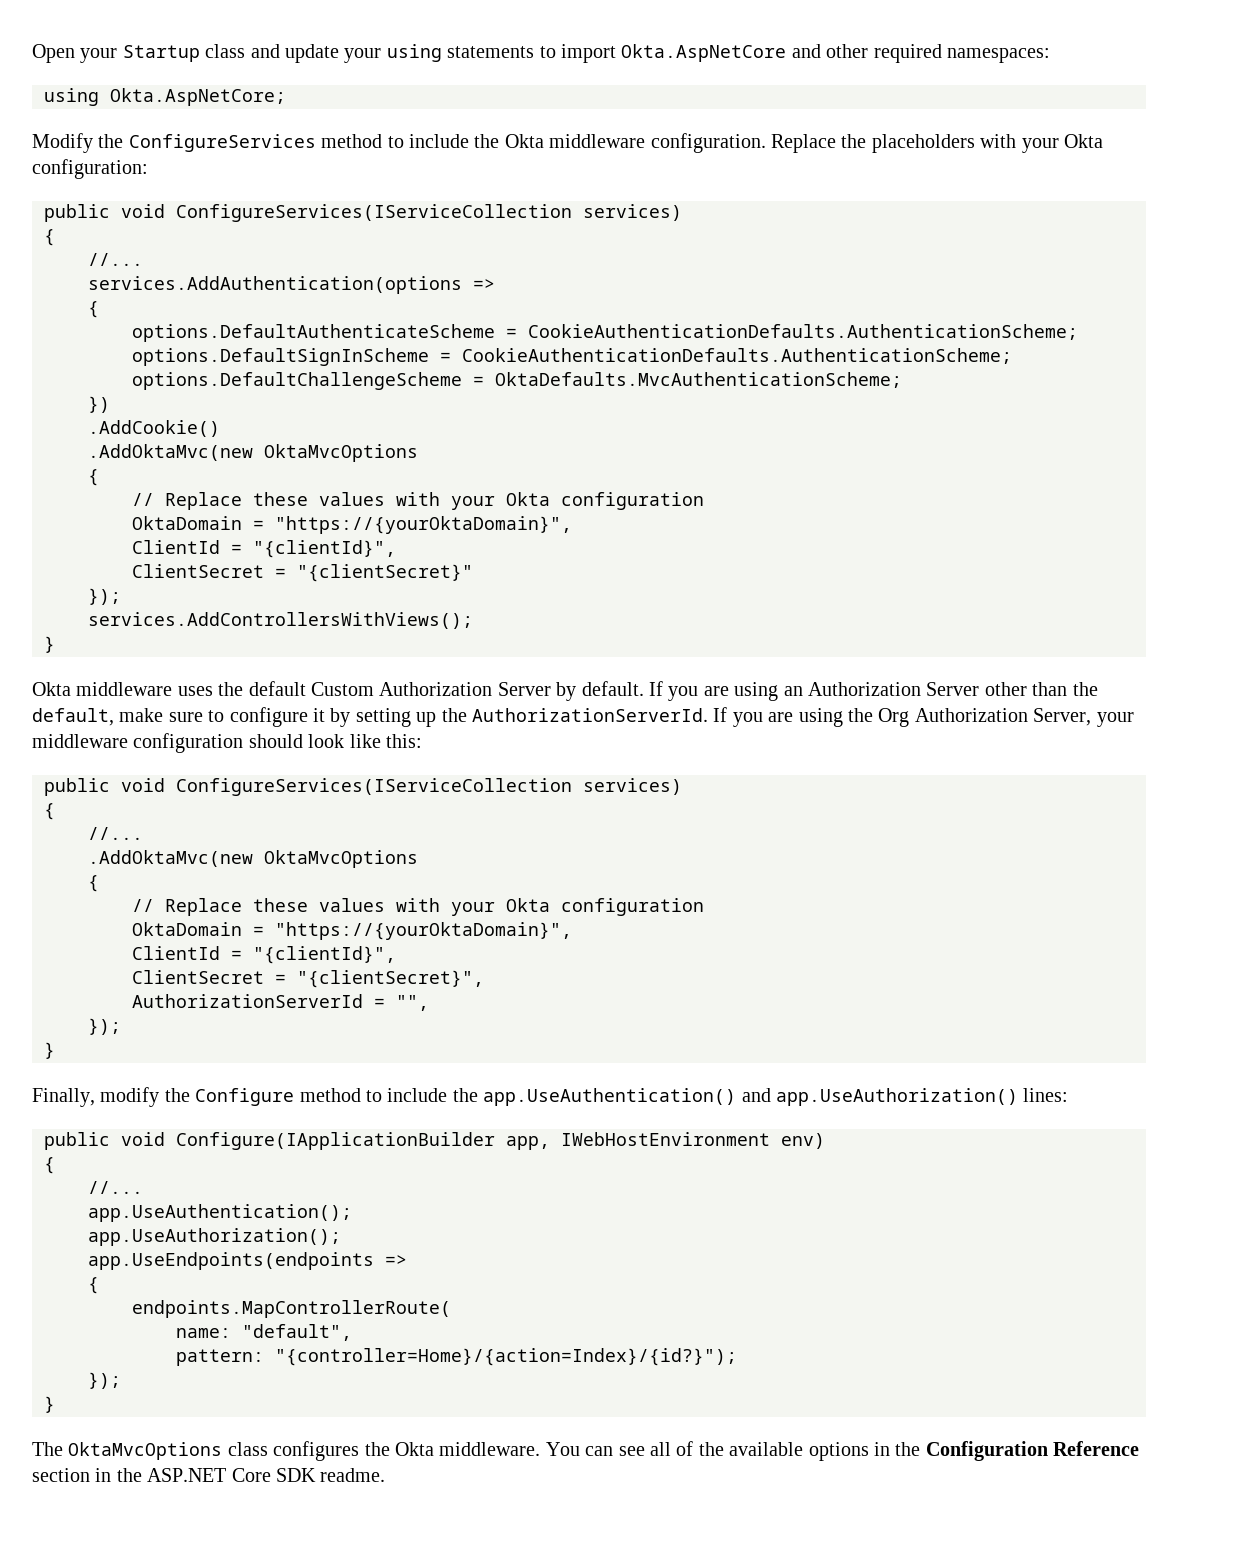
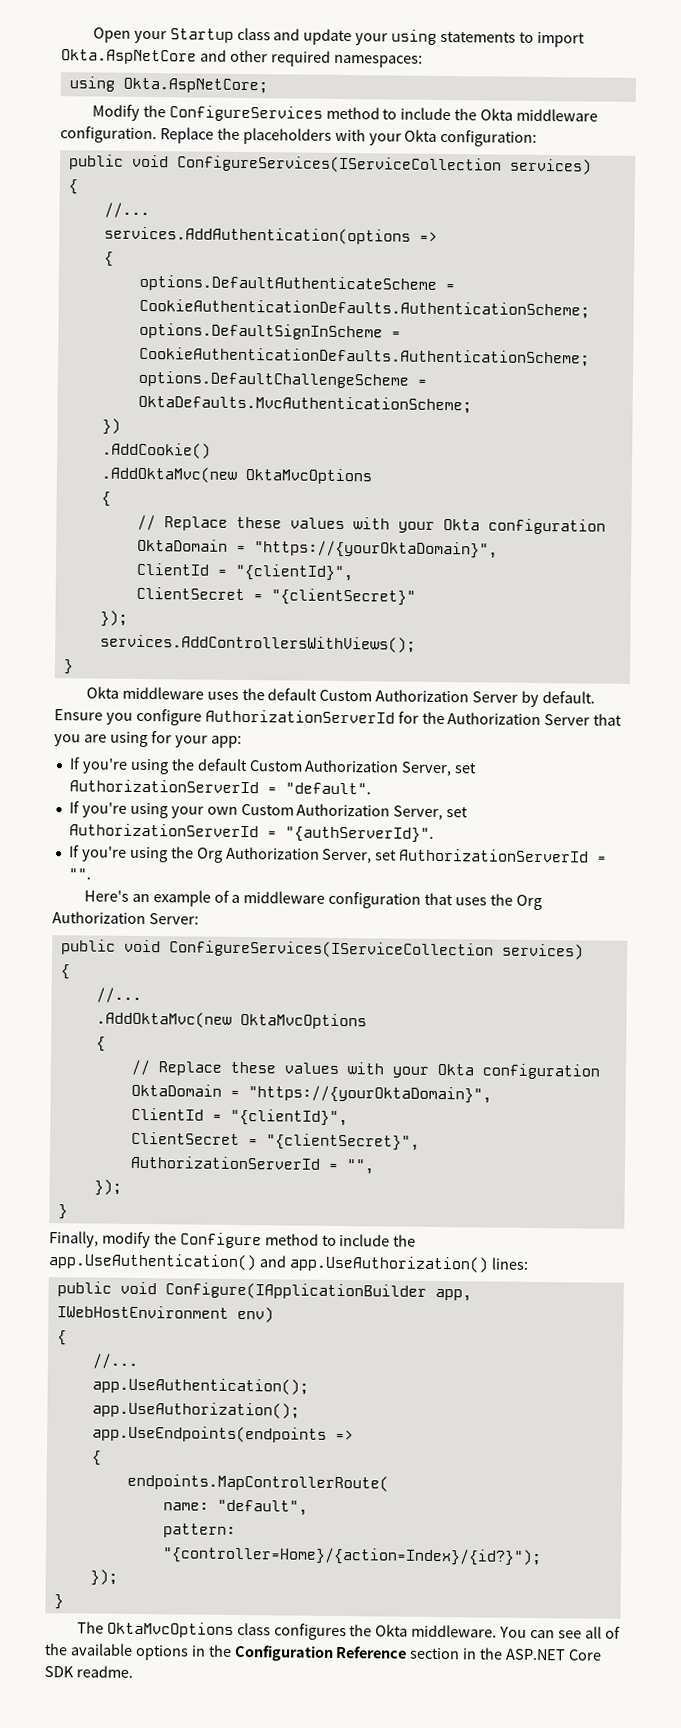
[648,681,1098,701] [32,707,794,727] If you are using an Authorization Server other than the default, make sure to configure it by setting up the AuthorizationServerId. If you are -> [54,708,623,726] [54,731,242,748] [68,757,478,777] [68,779,371,795] [68,801,469,821] [68,823,434,843] [68,845,127,862] Ensure you configure AuthorizationServerId for the Authorization Server that you are using for your app: // If you're using the default Custom Authorization Server, set AuthorizationServerId = "default". // If you're using your own Custom Authorization Server, set AuthorizationServerId = "{authServerId}". // If you're
[1096,712,1134,727] [32,733,422,753] your middleware configuration should look like this: -> [375,848,608,863] [67,868,91,880] [83,889,542,911] [52,911,199,925] set AuthorizationServerId = "". // Here's an example of a middleware configuration that uses the Org Authorization Server:

